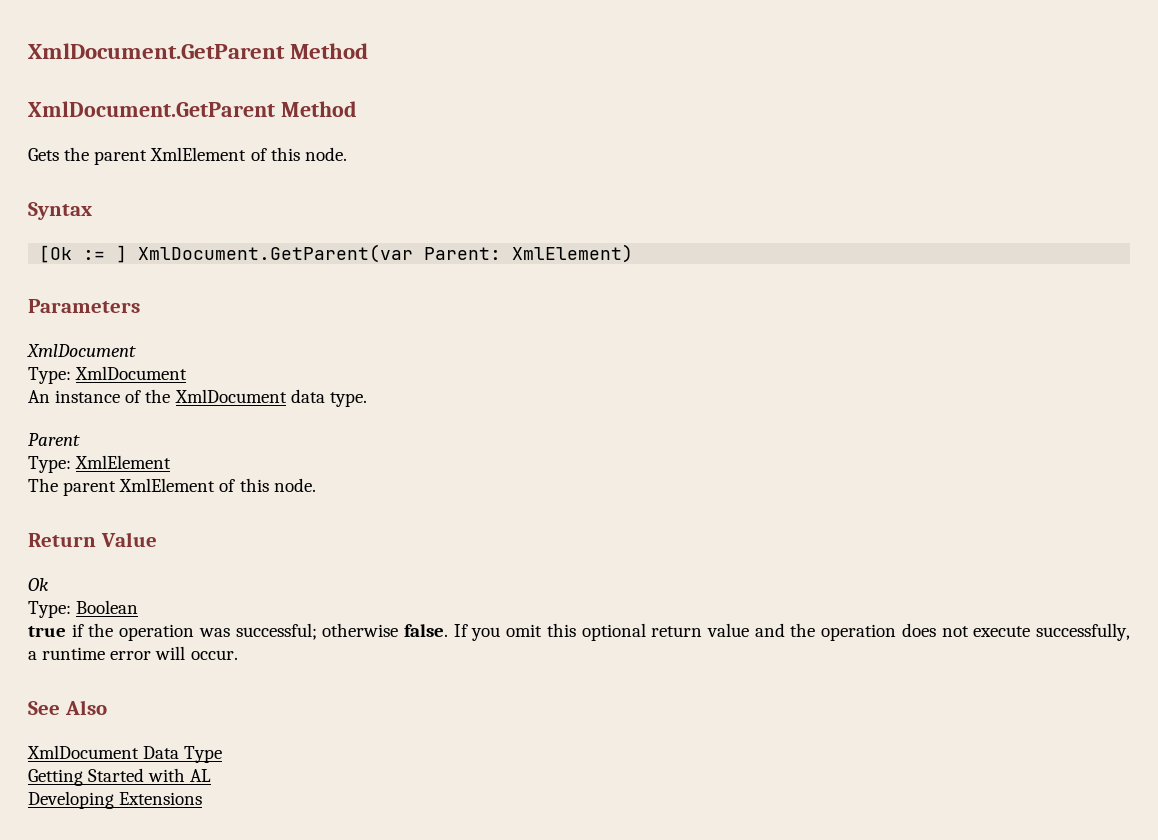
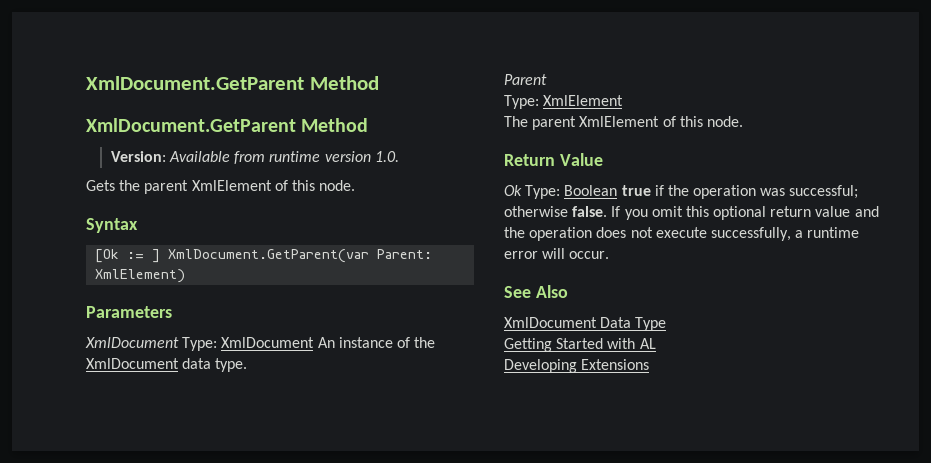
(357, 109) none -> [110,151,399,164] // Version: Available from runtime version 1.0.
(136, 350) // -> (179, 342) none
(188, 373) // -> (315, 342) none
(49, 584) // -> (522, 190) none
(139, 607) // -> (618, 190) none

